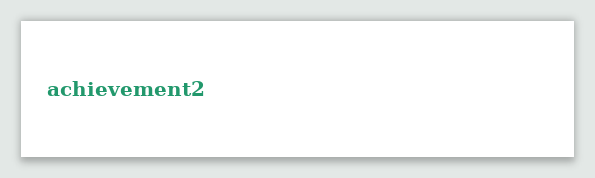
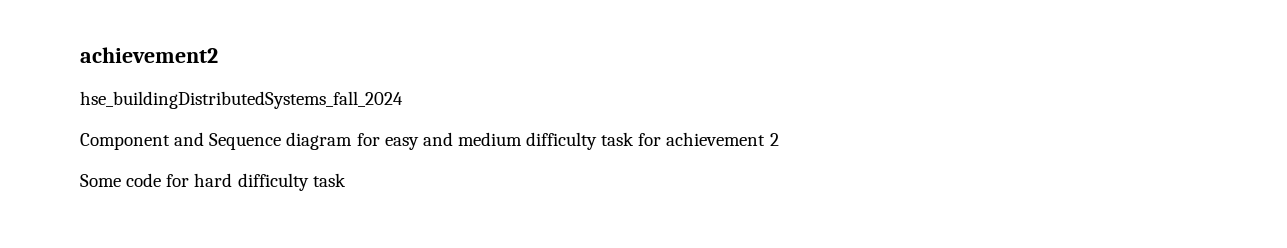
(205, 88) none -> [80,91,403,109] [80,132,779,150] [80,173,346,191] // hse_buildingDistributedSystems_fall_2024 // Component and Sequence diagram for easy and medium difficulty task for achievement 2 // Some code for hard difficulty task

